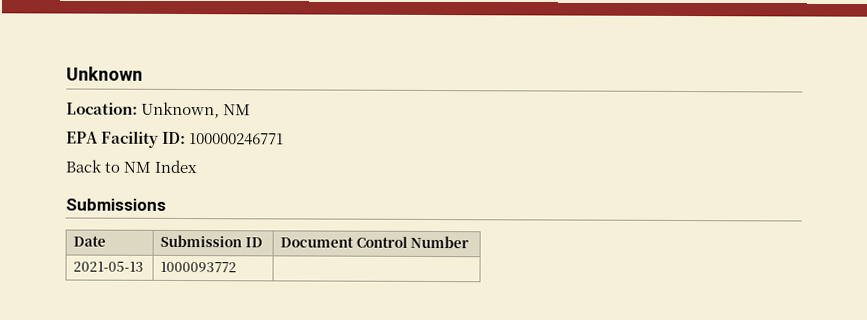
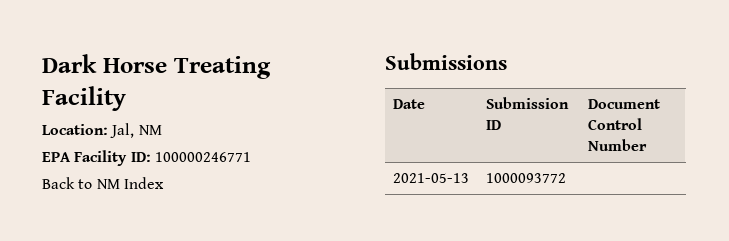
[66,66,143,81] Unknown -> [42,54,271,79] [42,86,126,111] Dark Horse Treating Facility
[141,101,221,119] Unknown, -> [110,123,135,138] Jal,

